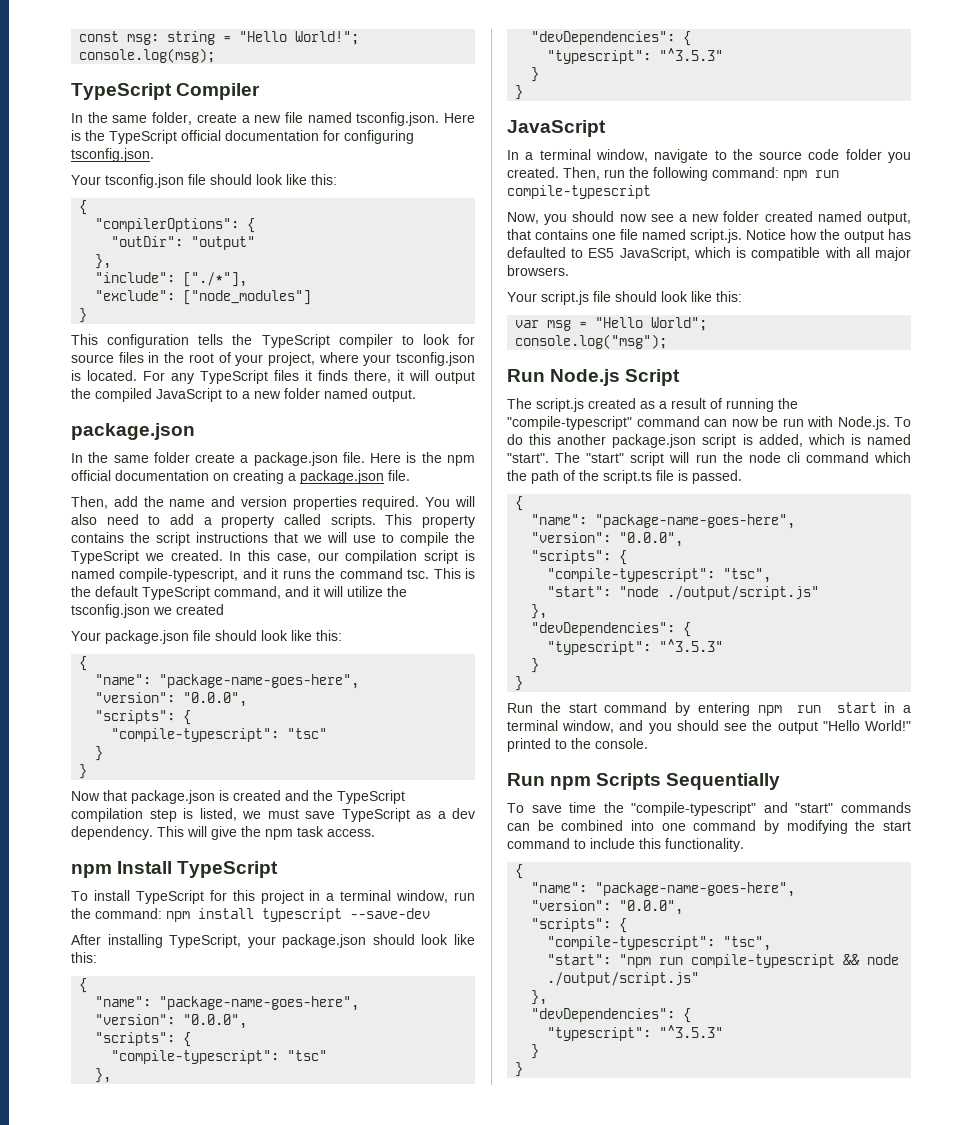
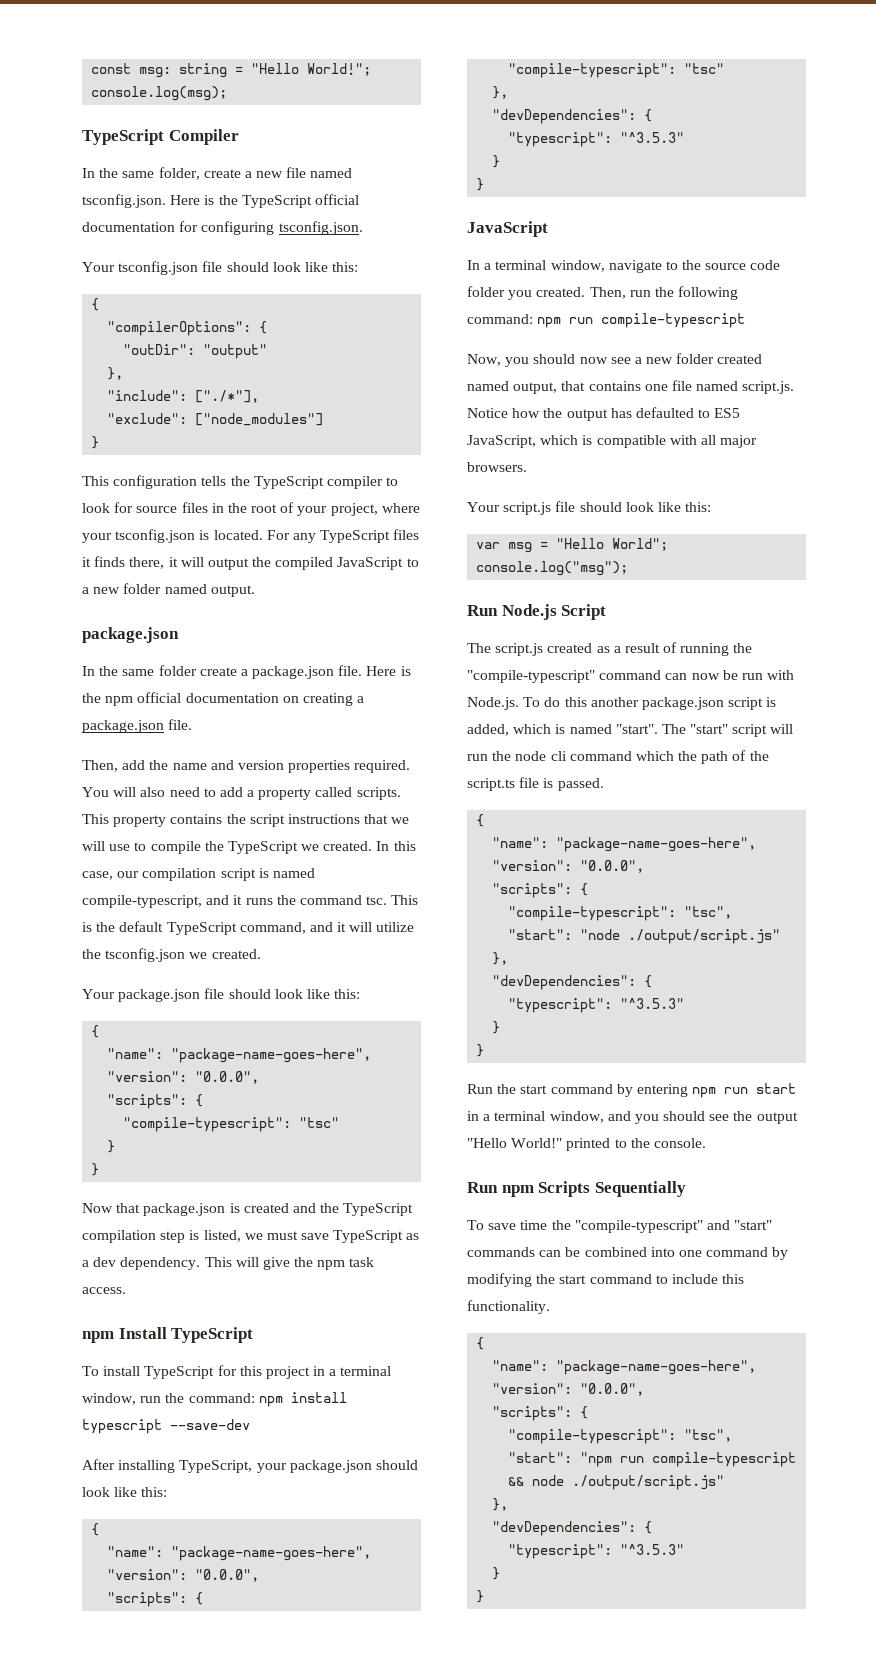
[176,604,224,615] created -> [211,949,261,959] created.

